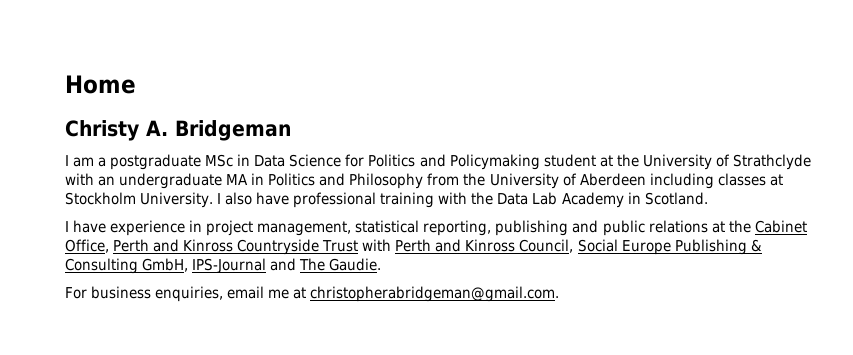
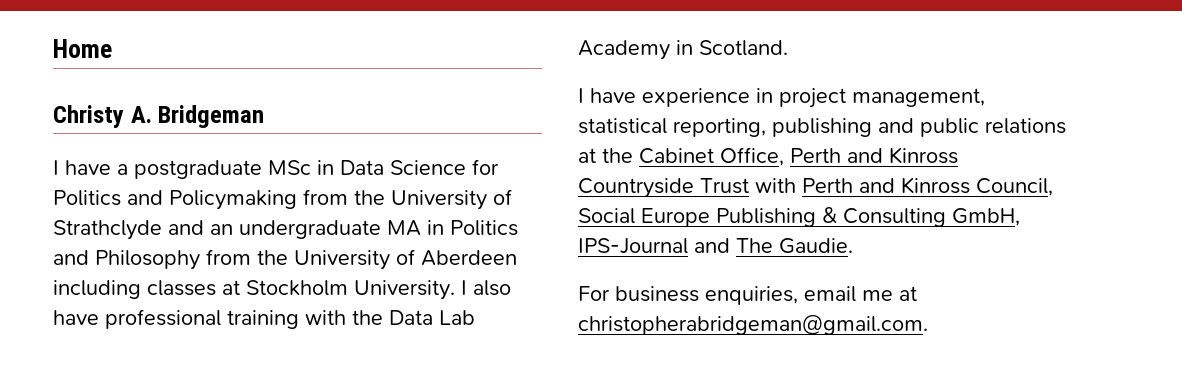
[73,157,95,167] am -> [65,160,111,175] have
[543,154,613,167] student at -> [303,189,348,205] from
[65,173,94,185] with -> [168,220,204,235] and

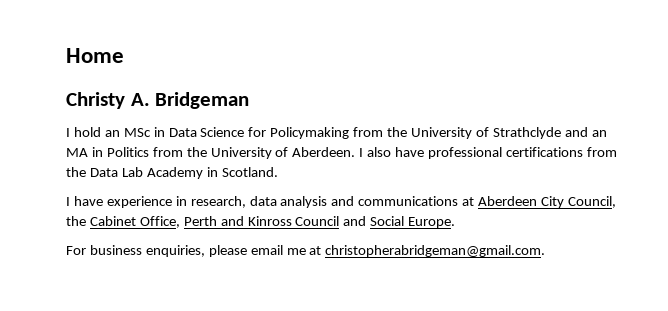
[65,160,262,179] have a postgraduate -> [73,127,120,137] hold an
[53,190,163,206] Politics and -> (267, 132) none
[239,220,381,239] undergraduate -> (607, 133) none
[53,249,517,270] [53,280,455,300] and Philosophy from the University of Aberdeen including classes at Stockholm University. -> [152,147,356,159] from the University of Aberdeen.
[227,310,346,329] training with -> [505,147,617,157] certifications from
[779,88,985,108] [578,118,1066,137] [578,148,596,163] project management, statistical reporting, publishing and public relations at -> [190,196,616,208] research, data analysis and communications at Aberdeen City Council,
[578,177,1053,198] [578,207,1020,227] [578,238,853,254] Countryside Trust with Perth and Kinross Council, Social Europe Publishing & Consulting GmbH, IPS-Journal and The Gaudie. -> [295,216,456,228] Council and Social Europe.
(798, 295) none -> [208,245,247,257] please

